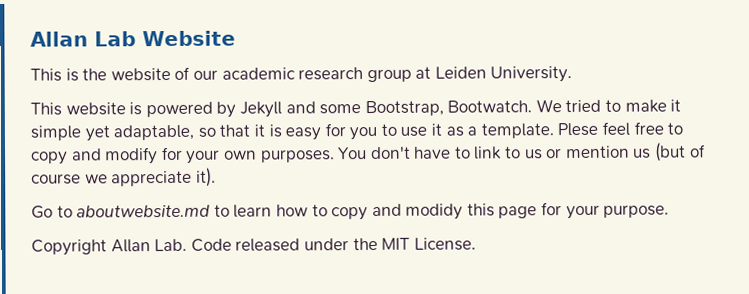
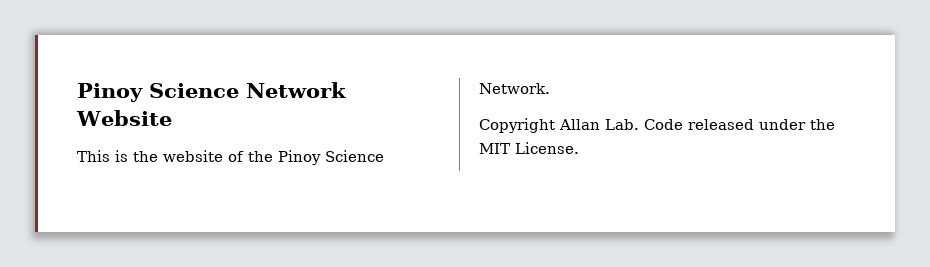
[30,31,136,47] Allan Lab -> [77,82,346,102] Pinoy Science Network
[192,66,573,83] [30,99,682,118] [30,121,684,142] [31,142,706,165] [31,167,216,187] [31,202,670,221] our academic research group at Leiden University. // This website is powered by Jekyll and some Bootstrap, Bootwatch. We tried to make it simple yet adaptable, so that it is easy for you to use it as a template. Plese feel free to copy and modify for your own purposes. You don't have to link to us or mention us (but of course we appreciate it). // Go to aboutwebsite.md to learn how to copy and modidy this page for your purpose. -> [248,150,384,165] [479,83,550,94] the Pinoy Science Network.

